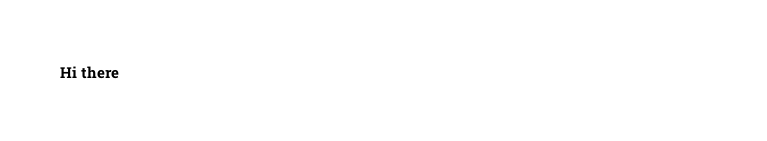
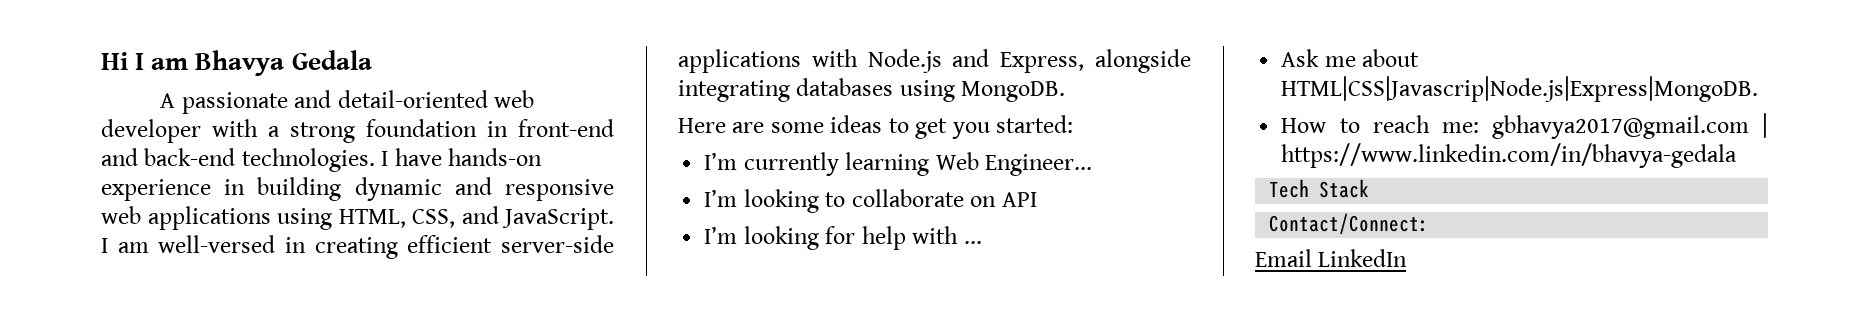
[81,66,120,79] there -> [135,50,372,76] [160,90,535,114] [101,119,614,143] [101,148,543,172] [101,177,614,201] [101,206,614,230] [101,235,614,259] [678,49,1191,73] [678,78,1066,102] [678,115,1074,139] [704,152,1093,176] [704,189,1037,213] [704,226,982,250] [1281,49,1420,67] [1281,76,1759,102] [1281,113,1768,139] [1281,143,1738,168] [1269,179,1370,198] [1269,213,1430,235] [1255,249,1408,267] I am Bhavya Gedala // A passionate and detail-oriented web developer with a strong foundation in front-end and back-end technologies. I have hands-on experience in building dynamic and responsive web applications using HTML, CSS, and JavaScript. I am well-versed in creating efficient server-side applications with Node.js and Express, alongside integrating databases using MongoDB. // Here are some ideas to get you started: // I’m currently learning Web Engineer... // I’m looking to collaborate on API // I’m looking for help with ... // Ask me about HTML|CSS|Javascrip|Node.js|Express|MongoDB. // How to reach me: gbhavya2017@gmail.com | https://www.linkedin.com/in/bhavya-gedala // Tech Stack // Contact/Connect: // Email LinkedIn

